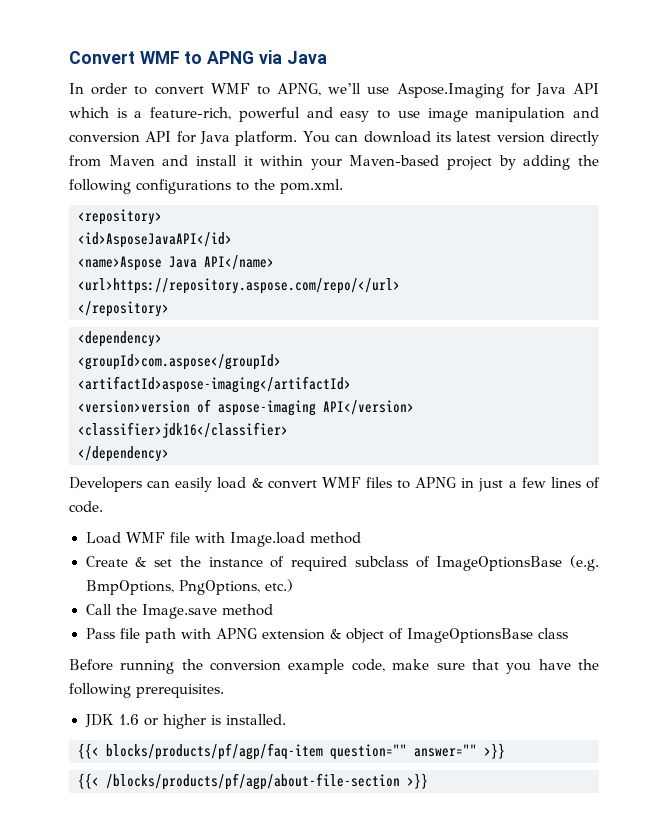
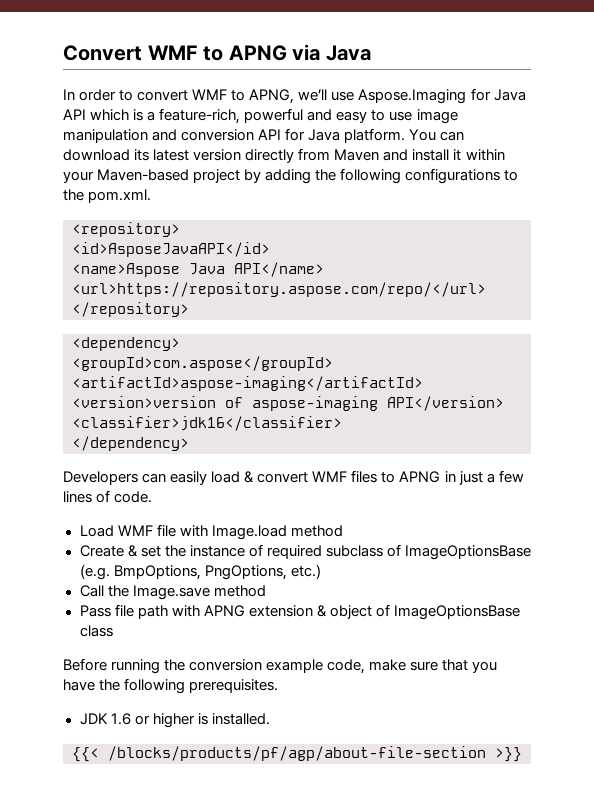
[78,743,505,760] // {{< blocks/products/pf/agp/faq-item question="" answer="" >}} -> (270, 719) none

